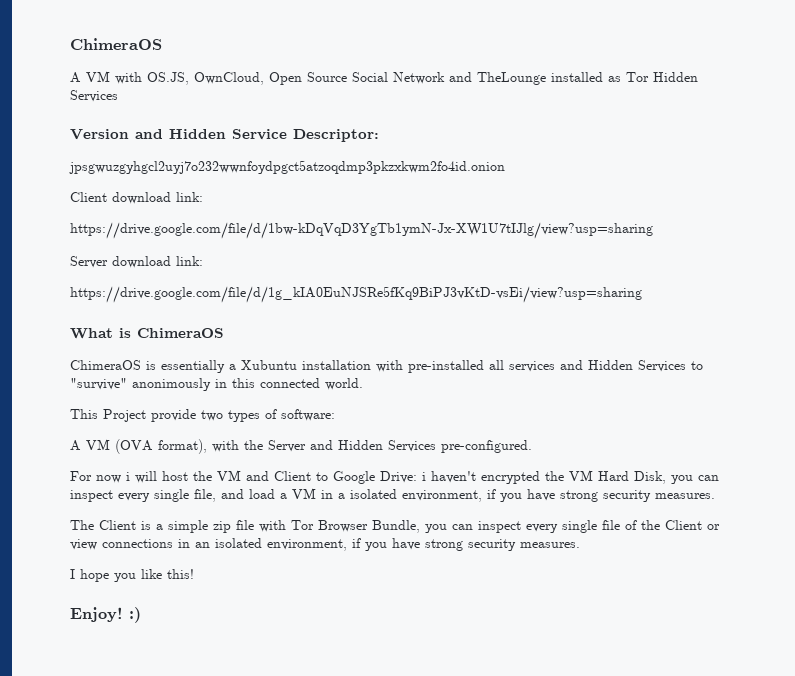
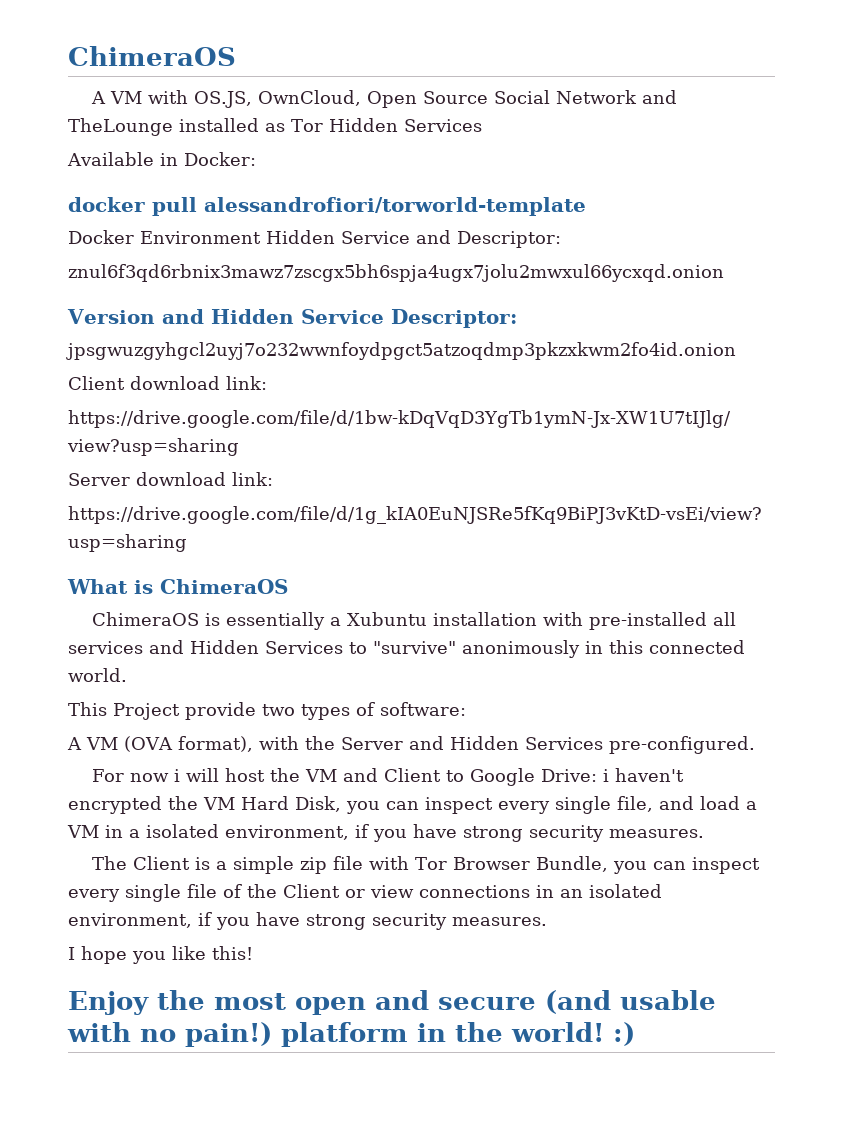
(118, 96) none -> [67,152,256,166] [68,197,586,216] [68,230,561,248] [68,264,724,282] // Available in Docker: // docker pull alessandrofiori/torworld-template // Docker Environment Hidden Service and Descriptor: // znul6f3qd6rbnix3mawz7zscgx5bh6spja4ugx7jolu2mwxul66ycxqd.onion
[70,607,123,622] Enjoy! -> [68,990,716,1015] [67,1022,604,1047] Enjoy the most open and secure (and usable with no pain!) platform in the world!

